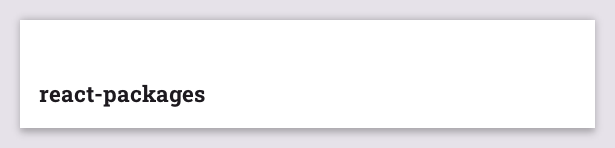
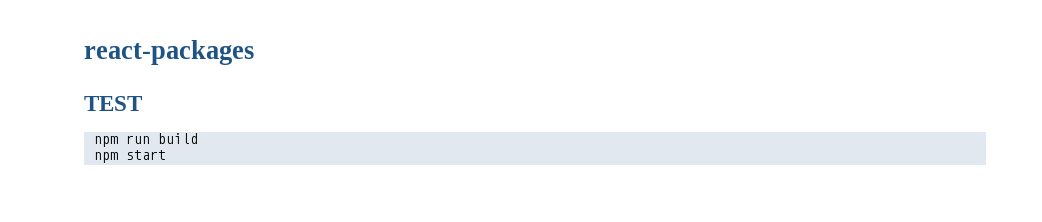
(205, 95) none -> [84,96,142,111] [93,133,198,147] [93,150,166,163] // TEST // npm run build // npm start

